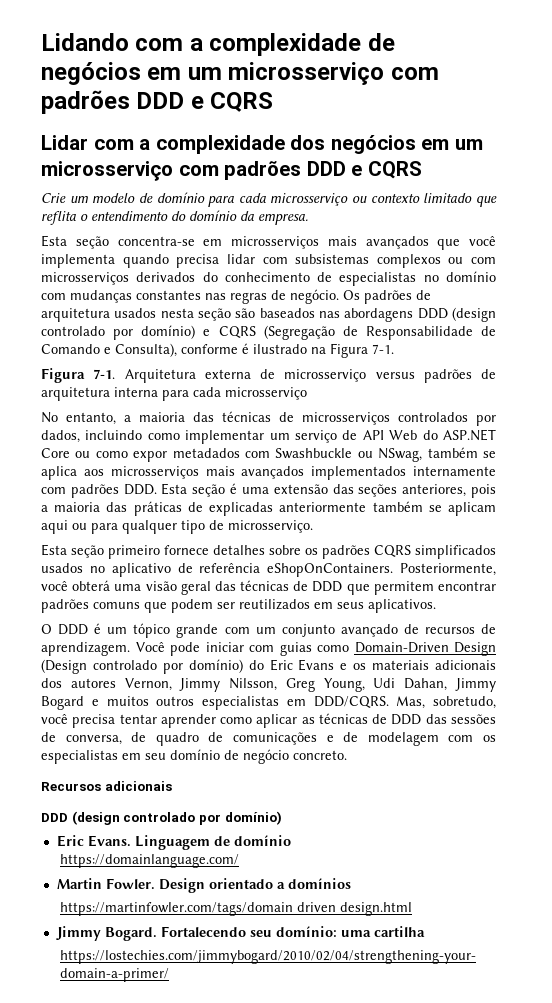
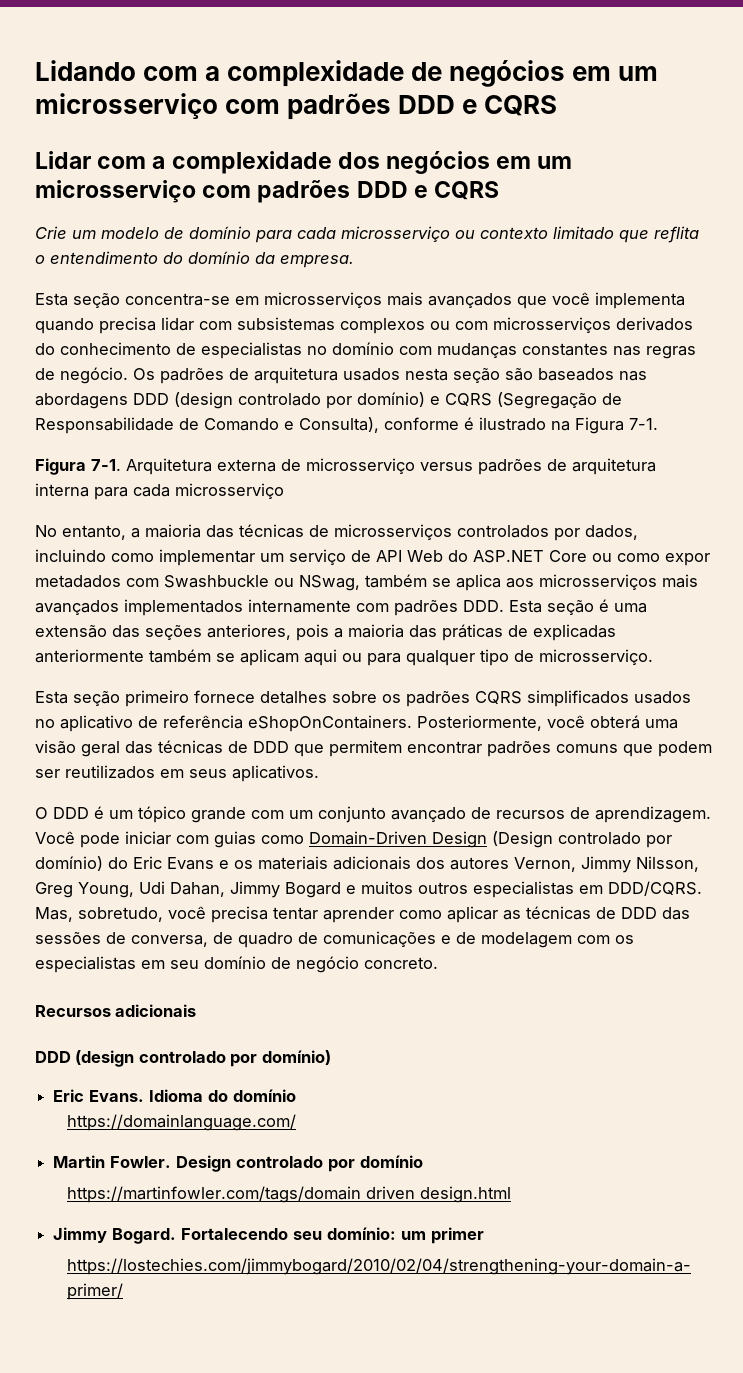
[134,835,230,850] Linguagem de -> [149,1089,229,1102] Idioma do
[208,878,351,889] orientado a domínios -> [236,1155,424,1172] controlado por domínio
[340,926,425,937] uma cartilha -> [401,1227,485,1244] um primer

